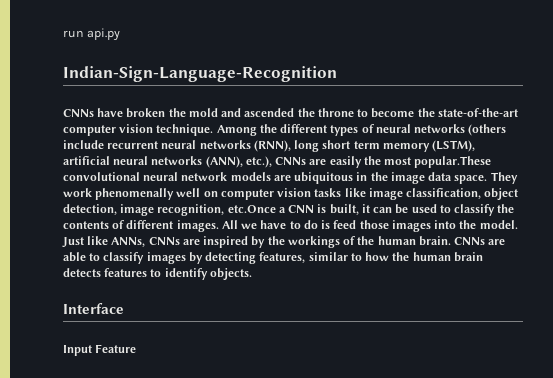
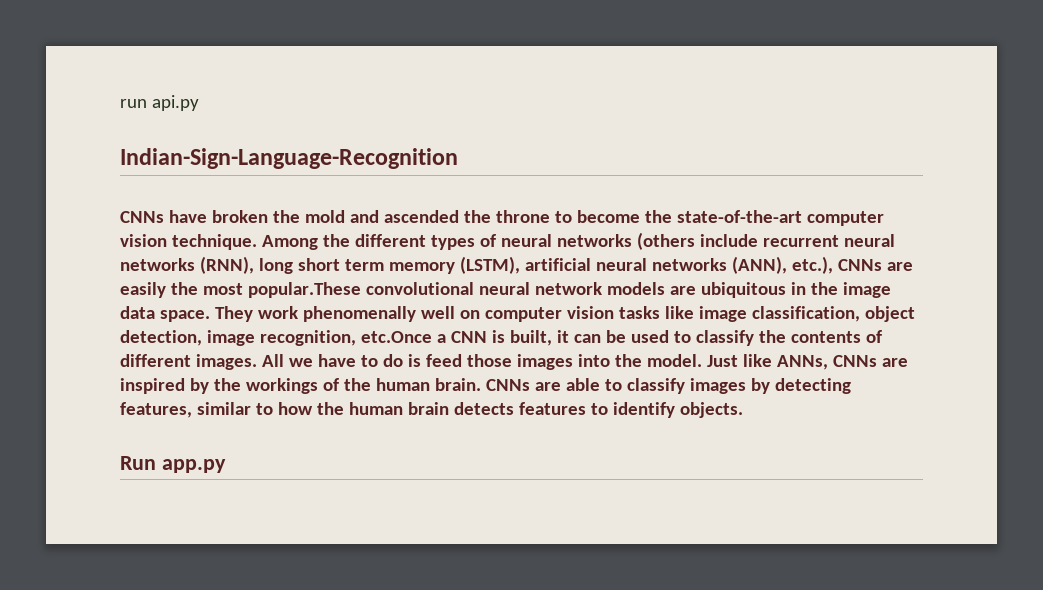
[63,303,124,314] [63,344,137,356] Interface // Input Feature -> [120,456,226,473] Run app.py

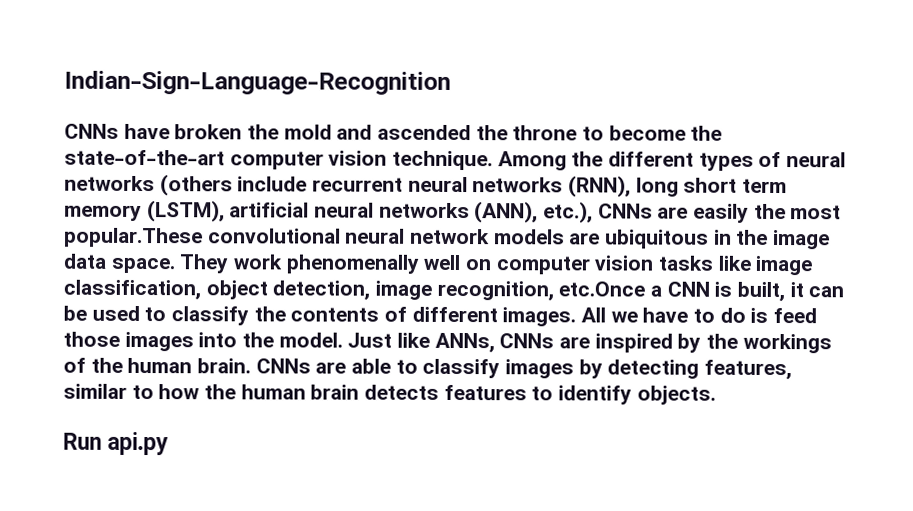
[120,95,199,111] run api.py // -> (64, 82) none
[161,459,226,473] app.py -> [107,431,170,456] api.py

